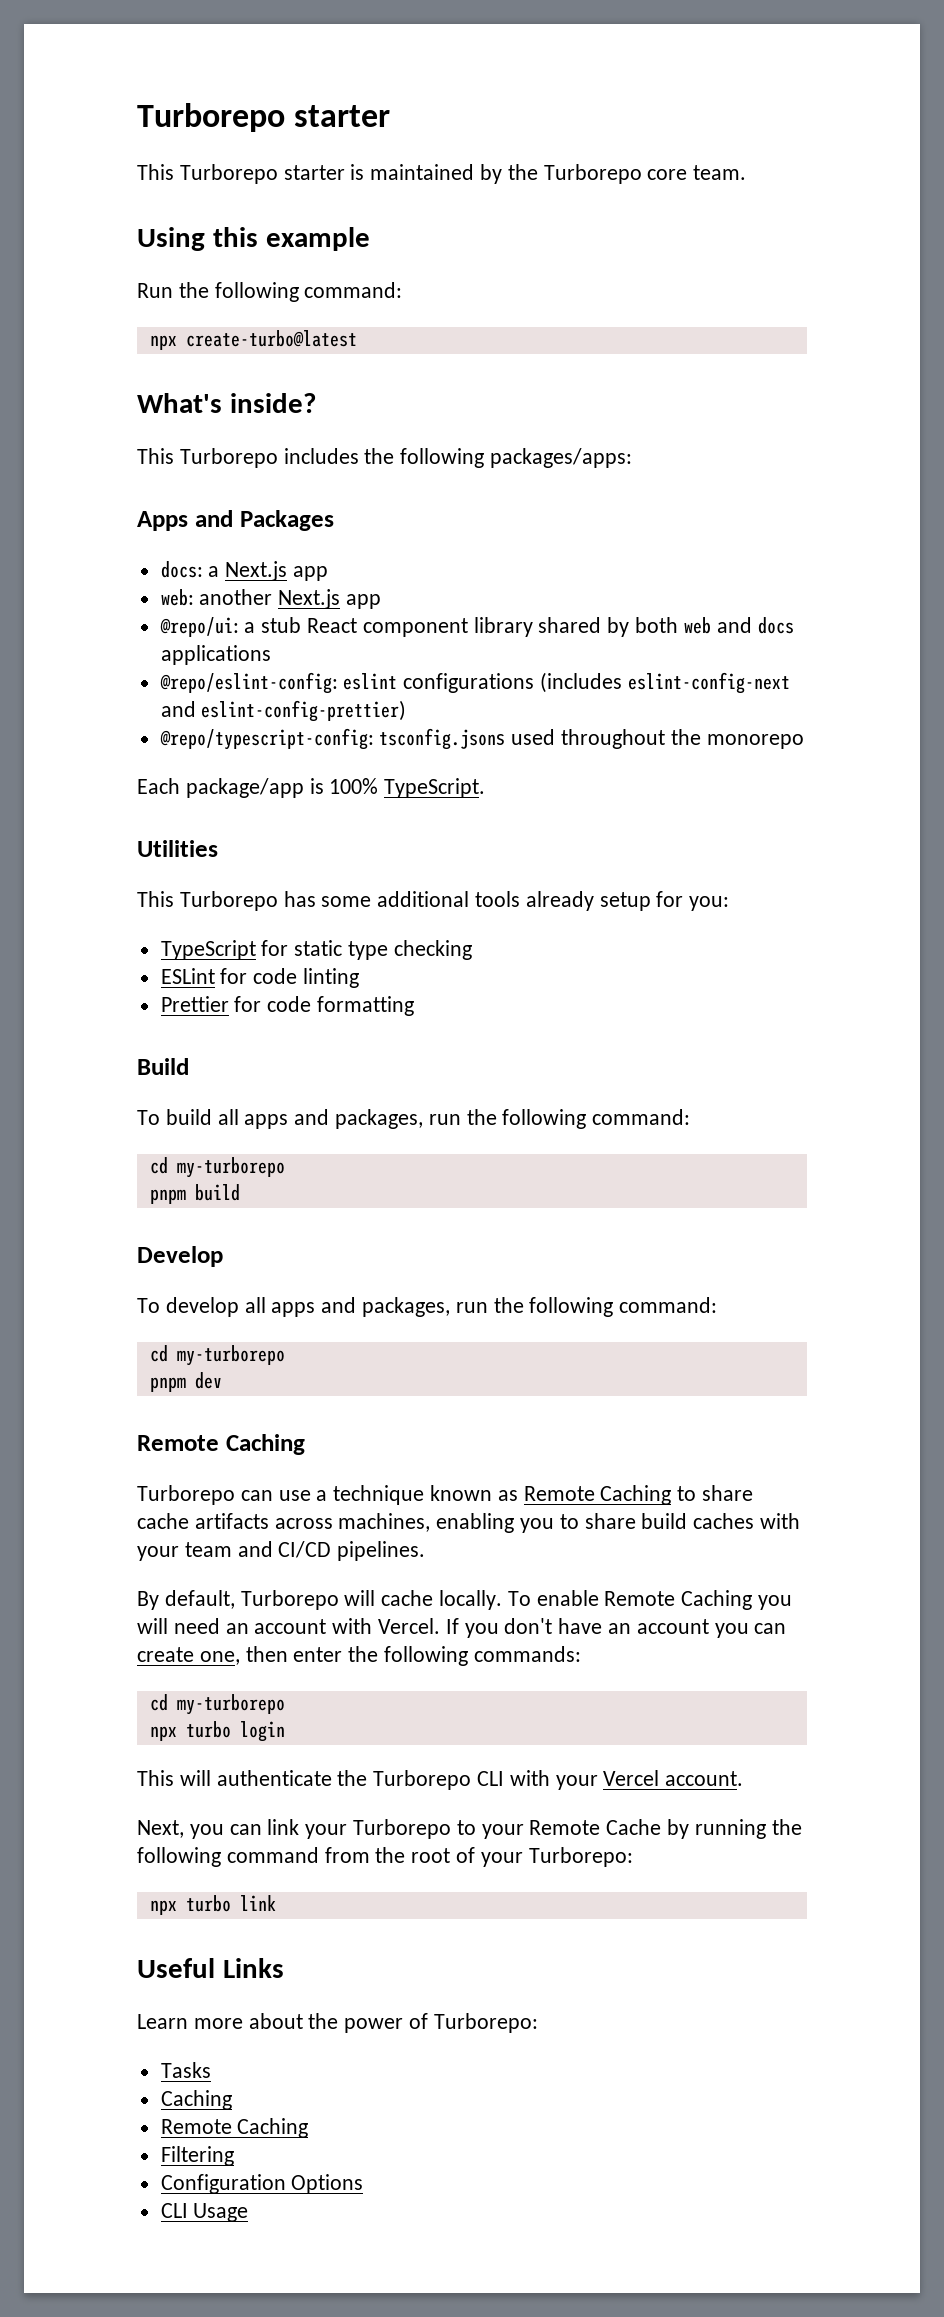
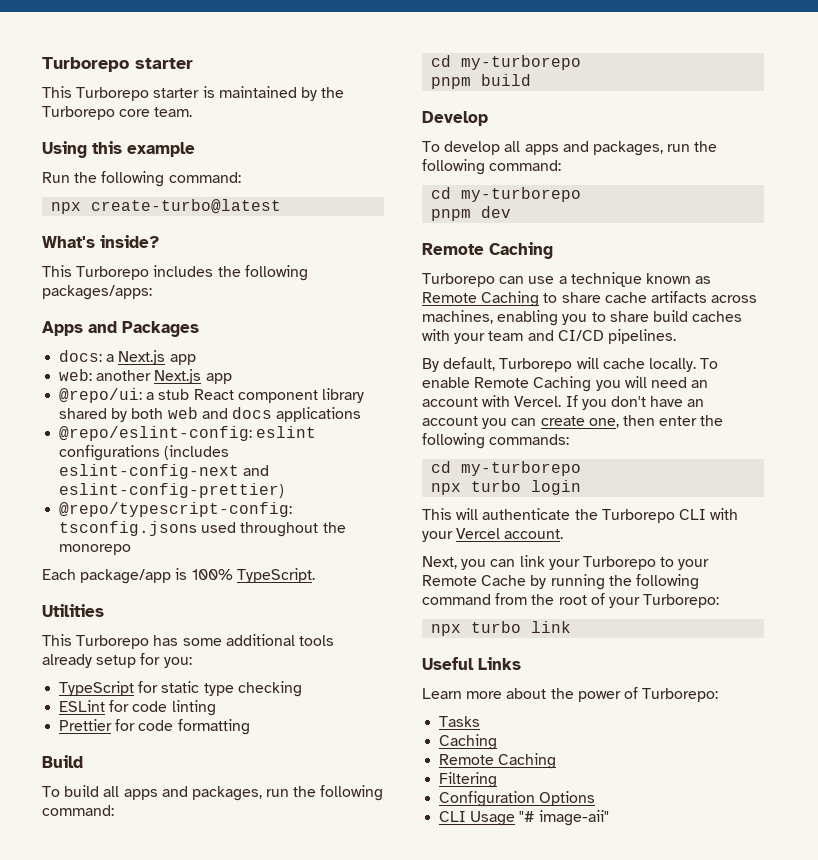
(249, 2212) none -> [519,810,609,826] "# image-aii"

